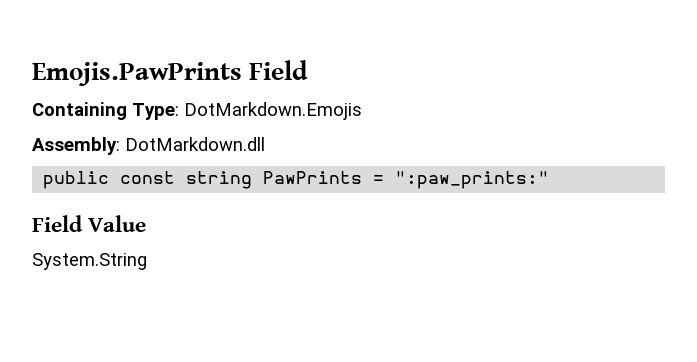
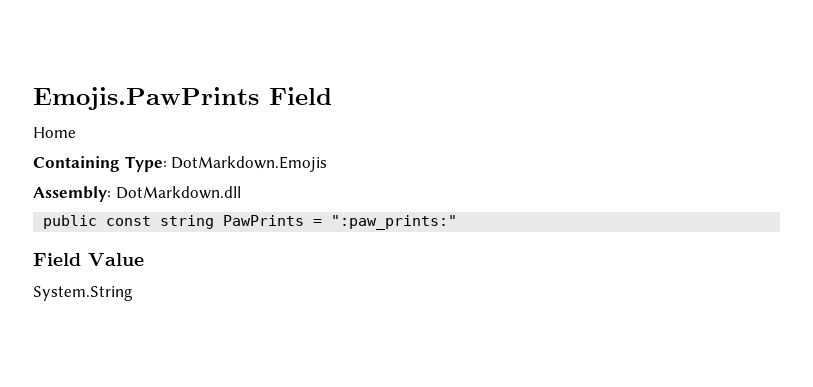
(309, 70) none -> [33,127,76,138] // Home

